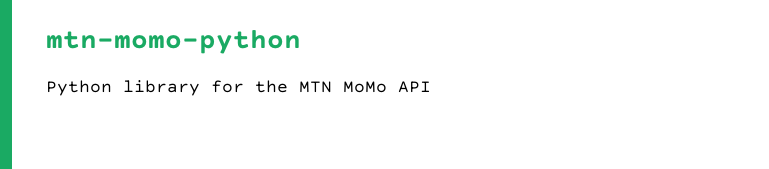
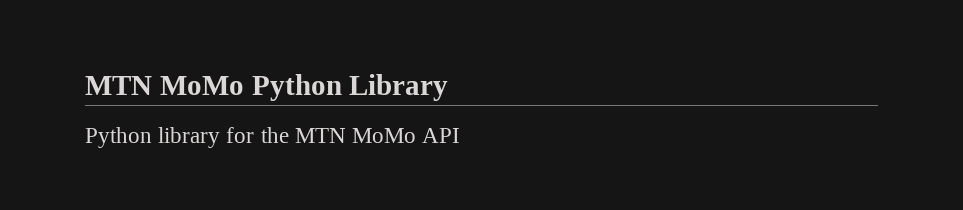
[46,30,301,54] mtn-momo-python -> [85,74,449,101] MTN MoMo Python Library

